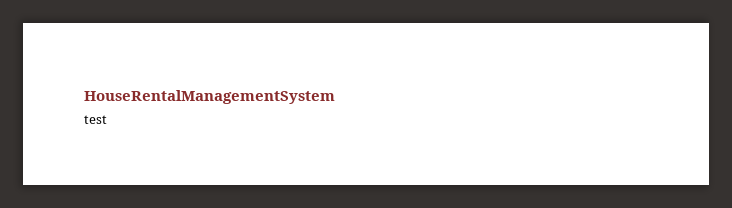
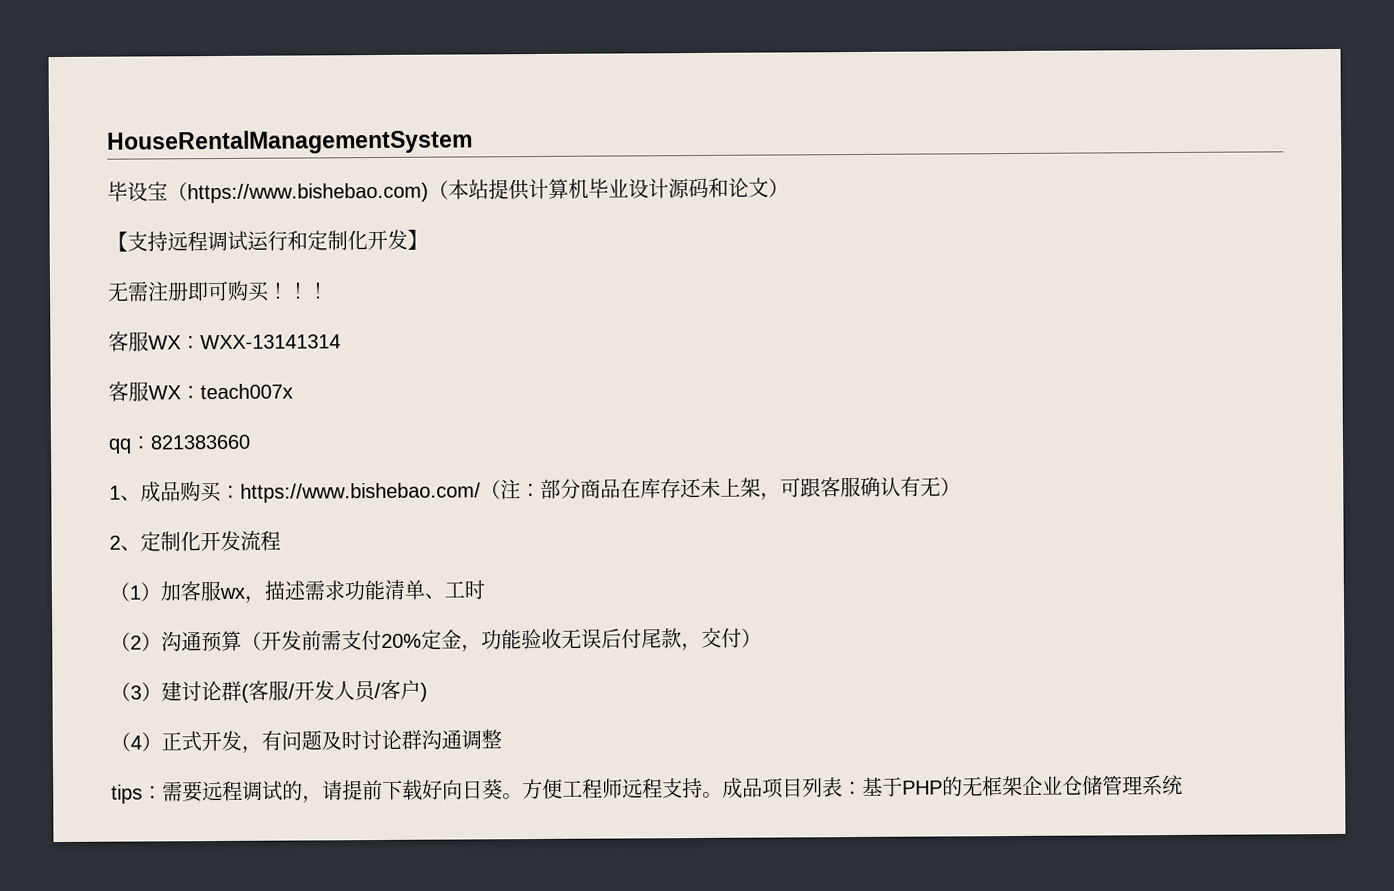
[84,115,107,124] test -> [107,177,789,204] [107,229,428,252] [107,280,329,302] [108,331,341,352] [108,381,293,402] [108,434,251,454] [109,476,961,503] [109,530,281,552] [109,579,485,604] [110,627,762,653] [110,679,428,703] [110,729,502,754] [111,774,1183,804] 毕设宝（https://www.bishebao.com)（本站提供计算机毕业设计源码和论文） // 【支持远程调试运行和定制化开发】 // 无需注册即可购买！！！ // 客服WX：WXX-13141314 // 客服WX：teach007x // qq：821383660 // 1、成品购买：https://www.bishebao.com/（注：部分商品在库存还未上架，可跟客服确认有无） // 2、定制化开发流程 // （1）加客服wx，描述需求功能清单、工时 // （2）沟通预算（开发前需支付20%定金，功能验收无误后付尾款，交付） // （3）建讨论群(客服/开发人员/客户) // （4）正式开发，有问题及时讨论群沟通调整 // tips：需要远程调试的，请提前下载好向日葵。方便工程师远程支持。成品项目列表：基于PHP的无框架企业仓储管理系统

